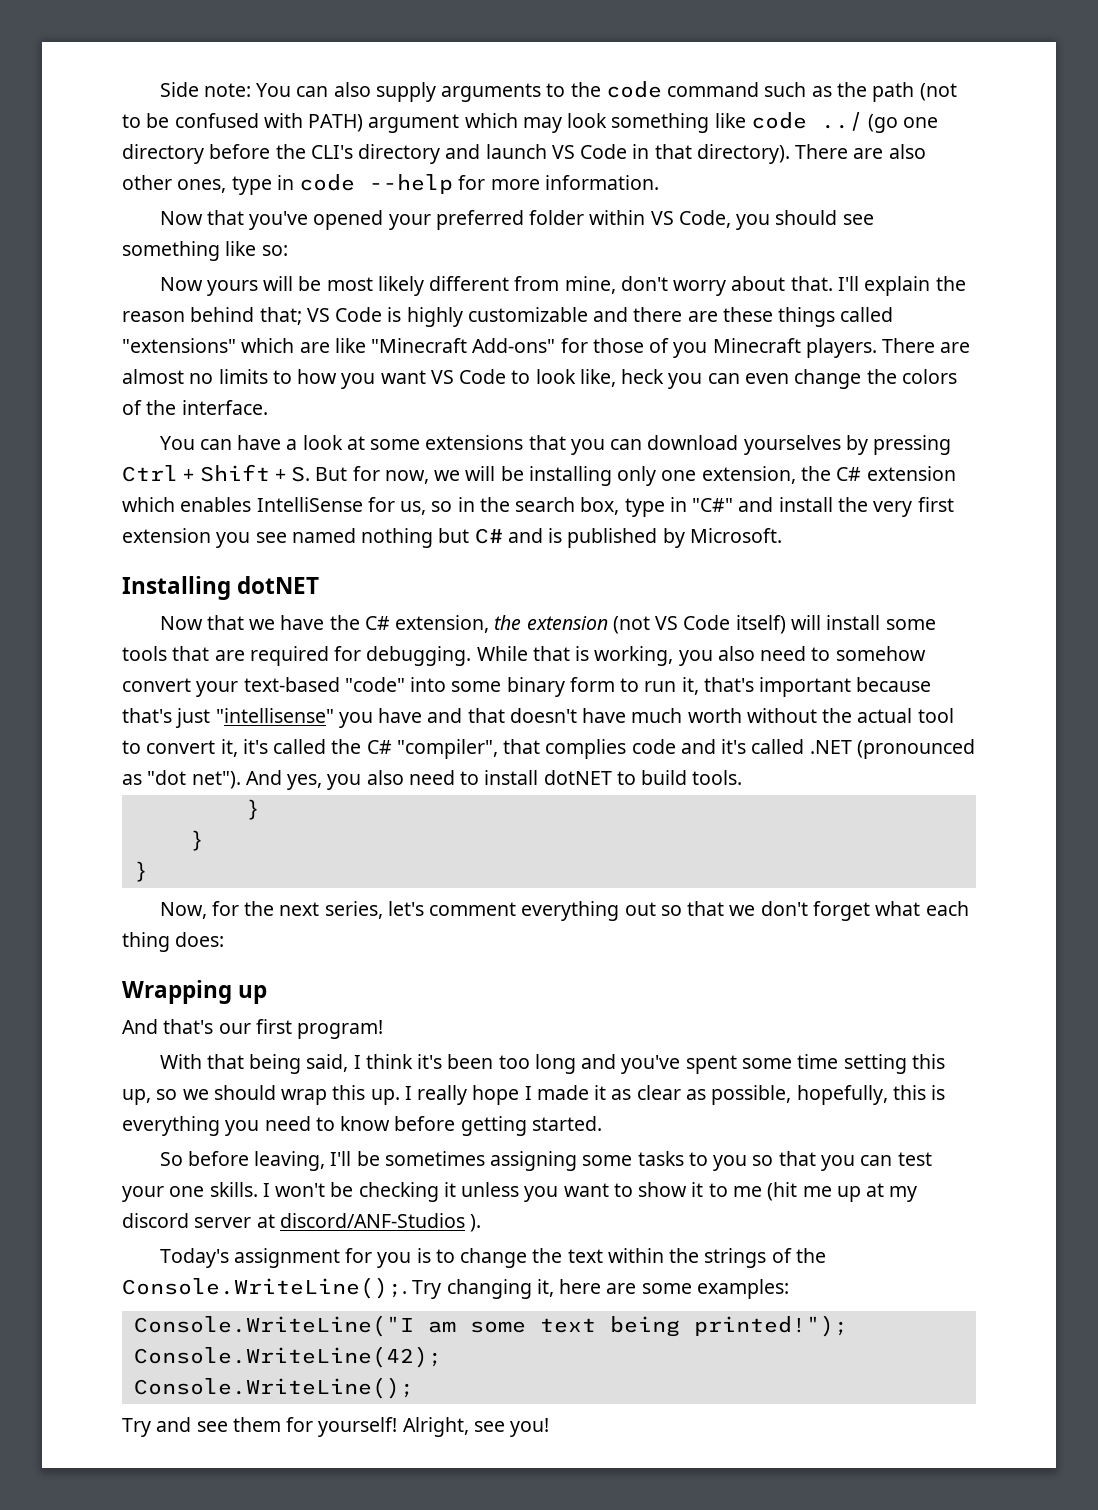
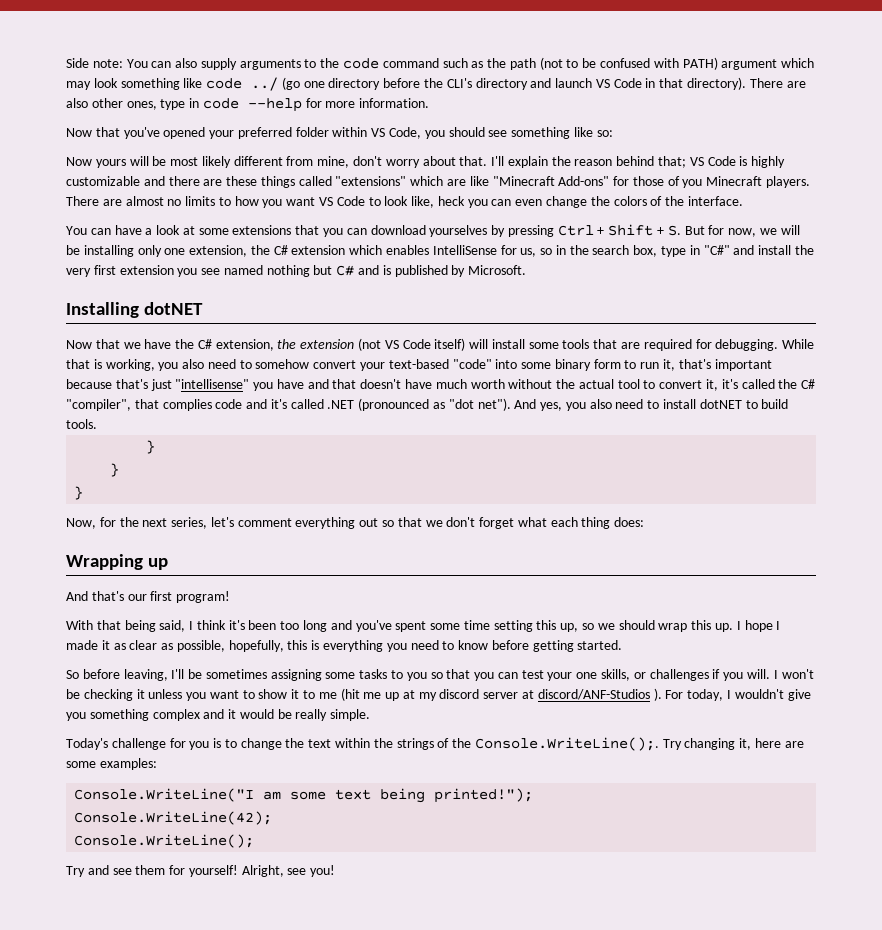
[417,1085,468,1105] really -> (741, 625) none
[209,1182,258,1197] skills. -> [601,669,770,681] skills, or challenges if you will.
(482, 1223) none -> [665,689,811,701] [66,709,371,721] For today, I wouldn't give you something complex and it would be really simple.
[233,1248,340,1268] assignment -> [111,738,166,750] challenge

